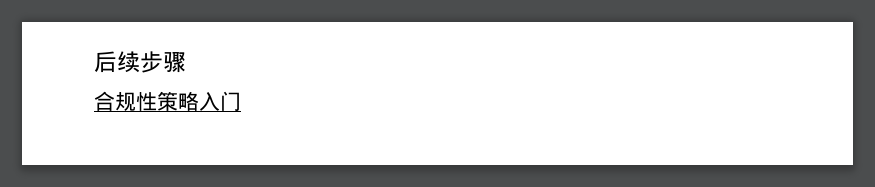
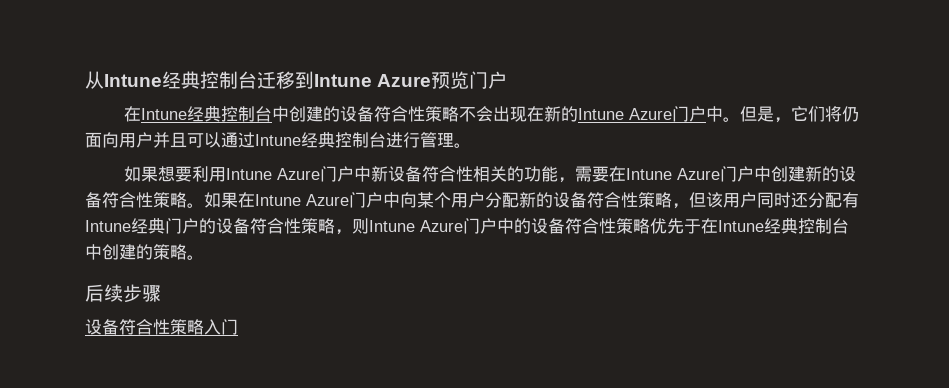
(94, 62) none -> [85,71,508,89] [124,106,860,123] [85,132,471,148] [124,166,857,183] [85,192,859,209] [85,218,849,235] [85,244,204,260] 从Intune经典控制台迁移到Intune Azure预览门户 // 在Intune经典控制台中创建的设备符合性策略不会出现在新的Intune Azure门户中。但是，它们将仍面向用户并且可以通过Intune经典控制台进行管理。 // 如果想要利用Intune Azure门户中新设备符合性相关的功能，需要在Intune Azure门户中创建新的设备符合性策略。如果在Intune Azure门户中向某个用户分配新的设备符合性策略，但该用户同时还分配有Intune经典门户的设备符合性策略，则Intune Azure门户中的设备符合性策略优先于在Intune经典控制台中创建的策略。 //
[94,91,136,111] 合规 -> [85,319,153,335] 设备符合

